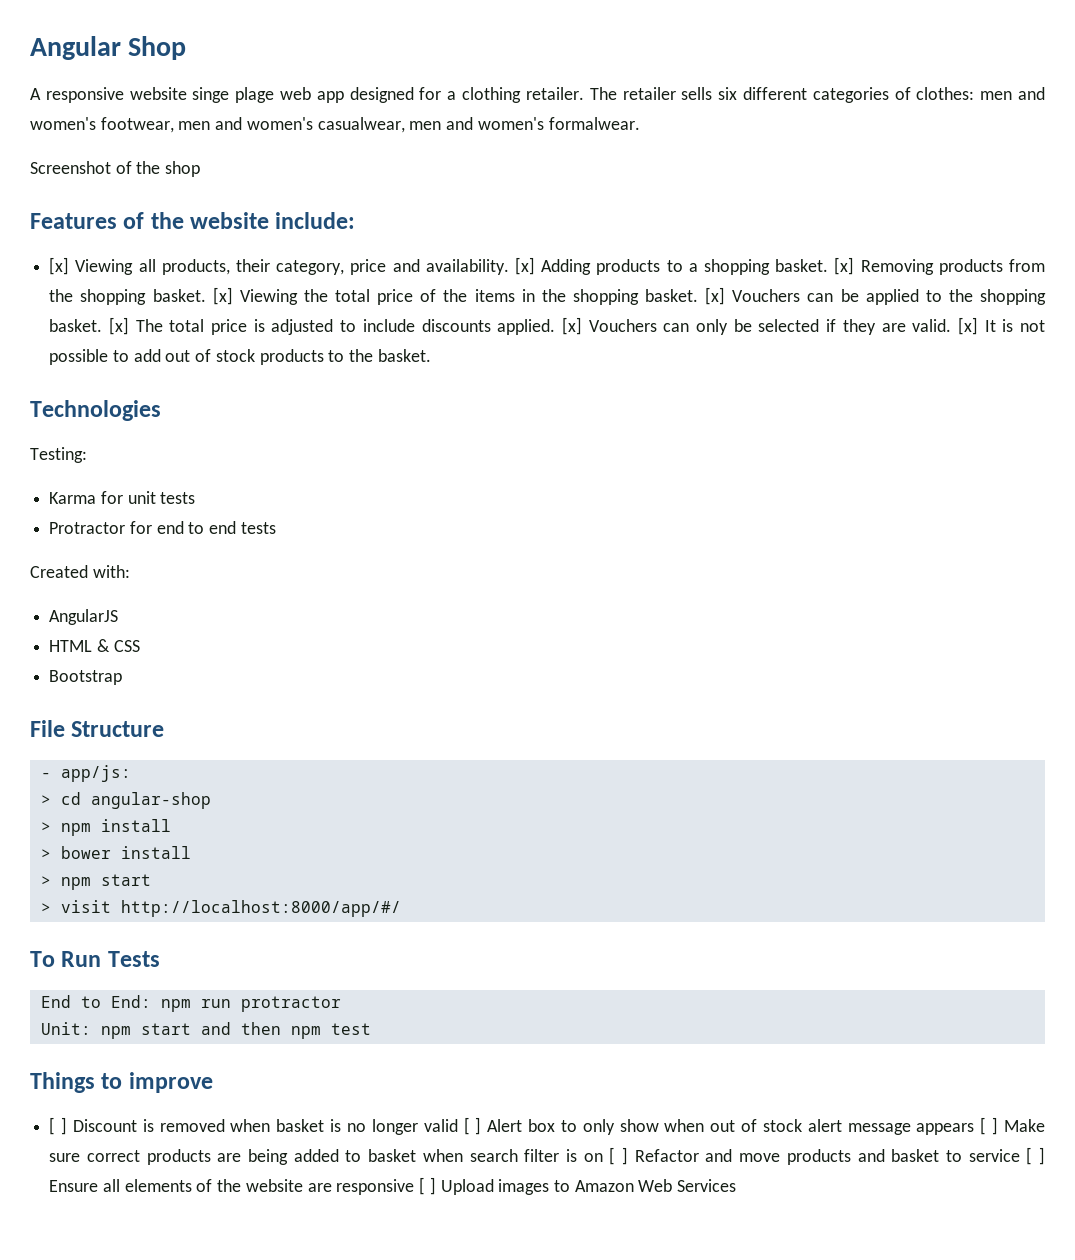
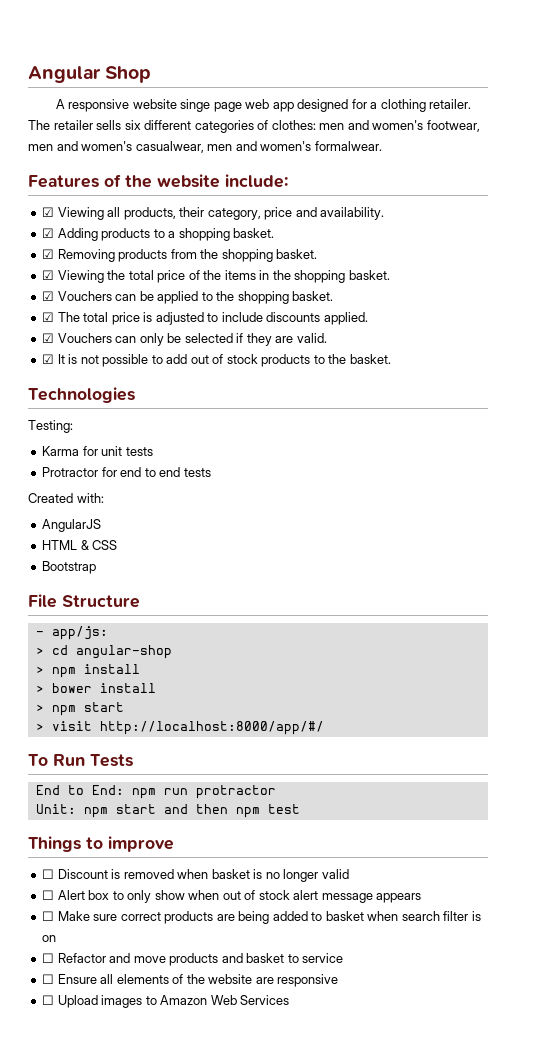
[235,87,275,103] plage -> [213,102,242,112] page
[30,161,201,177] // Screenshot of the shop -> (382, 146) none
[49,257,70,275] [x] -> [42,207,55,217] ☑
[515,257,536,275] [x] -> [42,228,55,238] // ☑
[834,257,855,275] [x] -> [42,249,55,259] // ☑
[212,287,233,305] [x] -> [42,270,55,280] // ☑
[705,287,726,305] [x] -> [42,291,55,301] // ☑
[108,317,129,335] [x] -> [42,312,55,322] // ☑
[561,317,582,335] [x] -> [42,333,55,343] // ☑
[957,317,978,335] [x] -> [42,354,55,364] // ☑
[49,1117,68,1135] [ ] -> [42,869,55,879] ☐
[463,1117,482,1135] [ ] -> [42,890,55,900] // ☐
[980,1117,999,1135] [ ] -> [42,911,55,921] // ☐
[609,1147,629,1165] [ ] -> [42,953,55,963] // ☐
[1026,1147,1045,1165] [ ] -> [42,974,55,984] // ☐
[419,1177,436,1195] [ ] -> [42,995,55,1005] // ☐

